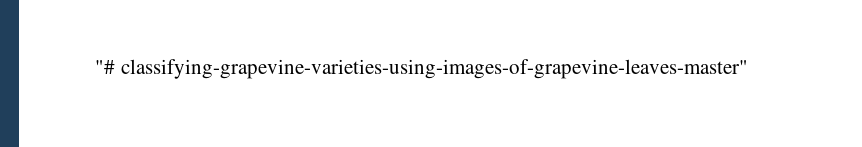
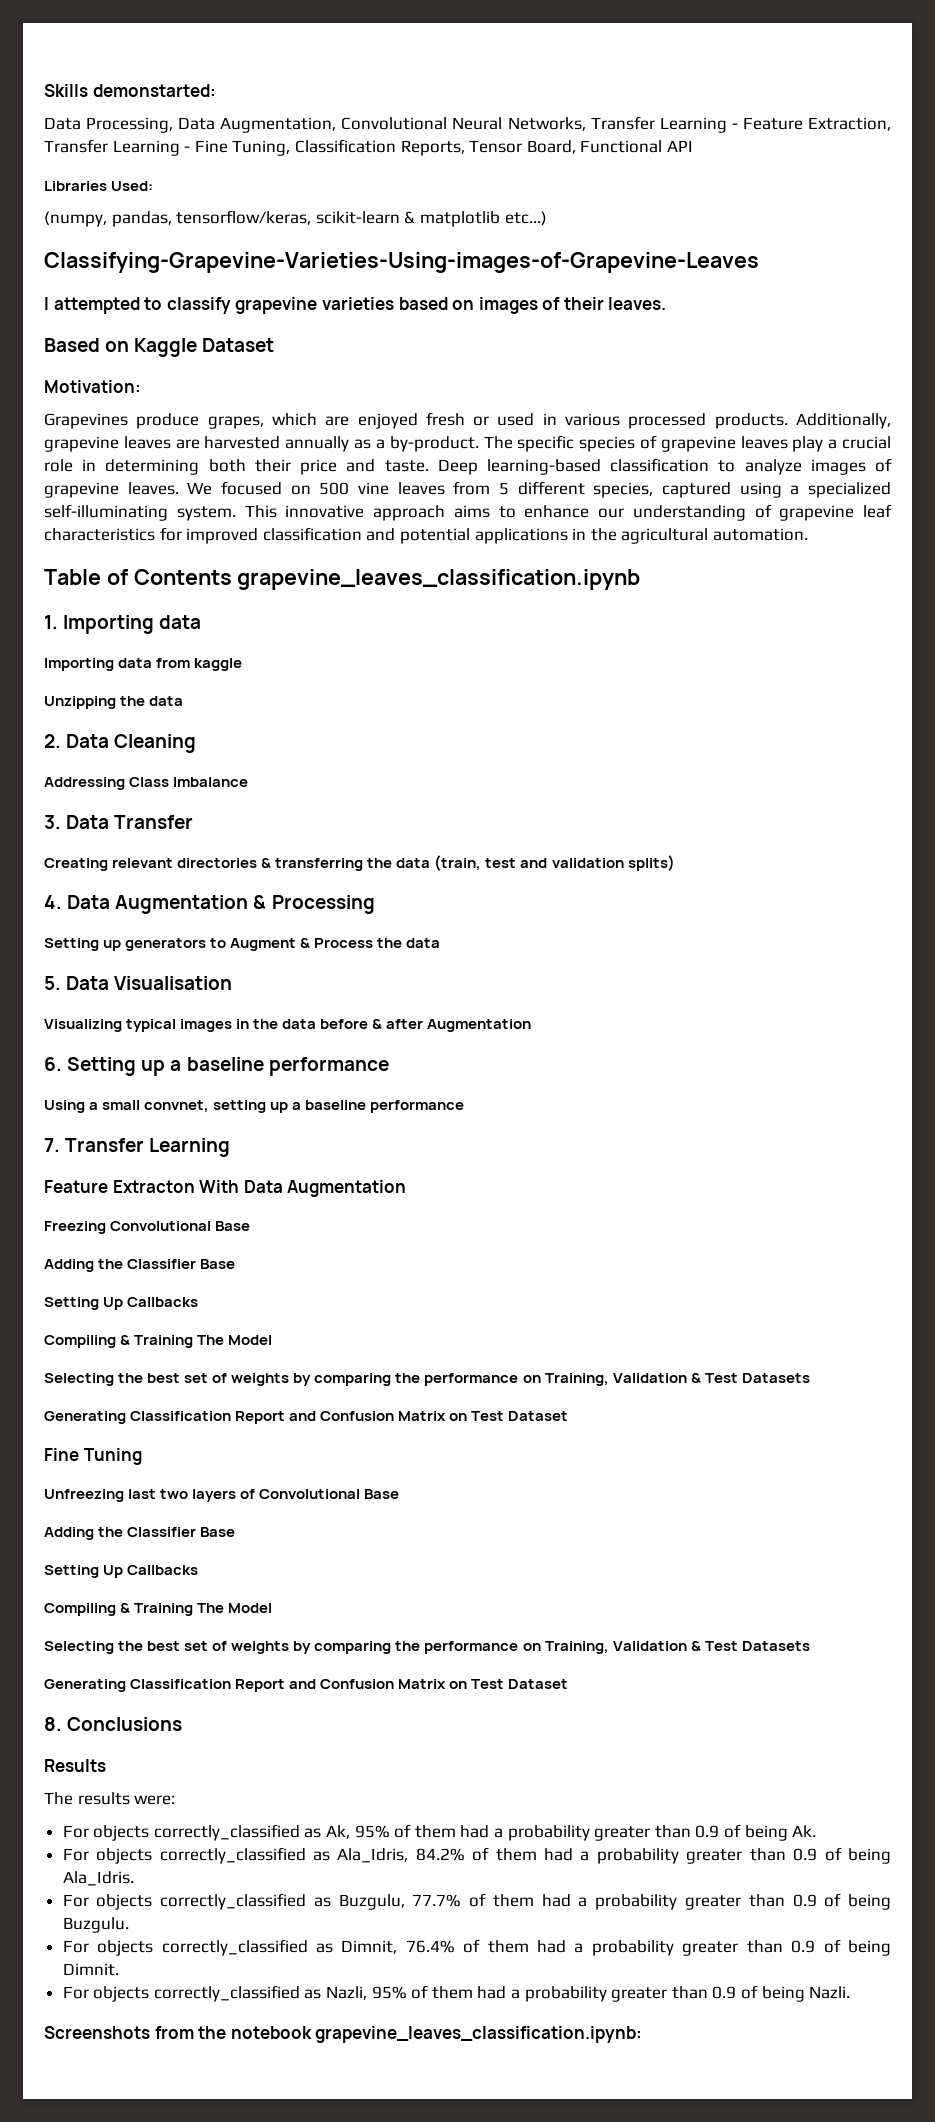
[95,59,748,79] "# classifying-grapevine-varieties-using-images-of-grapevine-leaves-master" -> [44,84,216,97] [44,116,892,133] [44,139,693,156] [44,181,154,191] [44,210,547,227] [44,252,759,273] [44,297,667,314] [44,338,275,357] [44,380,141,393] [44,412,891,429] [44,435,891,452] [44,458,892,475] [44,481,891,498] [44,504,892,521] [44,527,808,544] [44,569,641,590] [44,615,202,634] [44,658,243,671] [44,696,184,709] [44,734,197,753] [44,777,249,790] [44,815,194,829] [44,855,675,871] [44,895,375,914] [44,938,441,951] [44,976,233,990] [44,1019,532,1032] [44,1057,389,1076] [44,1100,465,1113] [44,1138,231,1157] [44,1180,407,1197] [44,1221,251,1234] [44,1259,236,1272] [44,1297,199,1310] [44,1335,273,1348] [44,1373,810,1386] [44,1411,569,1424] [44,1448,142,1465] [44,1489,400,1502] [44,1527,236,1540] [44,1565,199,1578] [44,1603,273,1616] [44,1641,810,1654] [44,1679,569,1692] [44,1717,183,1731] [44,1759,106,1772] [44,1792,176,1805] [62,1824,817,1841] [62,1847,891,1864] [62,1871,134,1886] [62,1893,891,1910] [62,1917,129,1933] [62,1939,891,1956] [62,1963,119,1976] [62,1985,851,2002] [44,2026,643,2043] Skills demonstarted: // Data Processing, Data Augmentation, Convolutional Neural Networks, Transfer Learning - Feature Extraction, Transfer Learning - Fine Tuning, Classification Reports, Tensor Board, Functional API // Libraries Used: // (numpy, pandas, tensorflow/keras, scikit-learn & matplotlib etc...) // Classifying-Grapevine-Varieties-Using-images-of-Grapevine-Leaves // I attempted to classify grapevine varieties based on images of their leaves. // Based on Kaggle Dataset // Motivation: // Grapevines produce grapes, which are enjoyed fresh or used in various processed products. Additionally, grapevine leaves are harvested annually as a by-product. The specific species of grapevine leaves play a crucial role in determining both their price and taste. Deep learning-based classification to analyze images of grapevine leaves. We focused on 500 vine leaves from 5 different species, captured using a specialized self-illuminating system. This innovative approach aims to enhance our understanding of grapevine leaf characteristics for improved classification and potential applications in the agricultural automation. // Table of Contents grapevine_leaves_classification.ipynb // 1. Importing data // Importing data from kaggle // Unzipping the data // 2. Data Cleaning // Addressing Class Imbalance // 3. Data Transfer // Creating relevant directories & transferring the data (train, test and validation splits) // 4. Data Augmentation & Processing // Setting up generators to Augment & Process the data // 5. Data Visualisation // Visualizing typical images in the data before & after Augmentation // 6. Setting up a baseline performance // Using a small convnet, setting up a baseline performance // 7. Transfer Learning // Feature Extracton With Data Augmentation // Freezing Convolutional Base // Adding the Classifier Base // Setting Up Callbacks // Compiling & Training The Model // Selecting the best set of weights by comparing the performance on Training, Validation & Test Datasets // Generating Classification Report and Confusion Matrix on Test Dataset // Fine Tuning // Unfreezing last two layers of Convolutional Base // Adding the Classifier Base // Setting Up Callbacks // Compiling & Training The Model // Selecting the best set of weights by comparing the performance on Training, Validation & Test Datasets // Generating Classification Report and Confusion Matrix on Test Dataset // 8. Conclusions // Results // The results were: // For objects correctly_classified as Ak, 95% of them had a probability greater than 0.9 of being Ak. // For objects correctly_classified as Ala_Idris, 84.2% of them had a probability greater than 0.9 of being Ala_Idris. // For objects correctly_classified as Buzgulu, 77.7% of them had a probability greater than 0.9 of being Buzgulu. // For objects correctly_classified as Dimnit, 76.4% of them had a probability greater than 0.9 of being Dimnit. // For objects correctly_classified as Nazli, 95% of them had a probability greater than 0.9 of being Nazli. // Screenshots from the notebook grapevine_leaves_classification.ipynb:

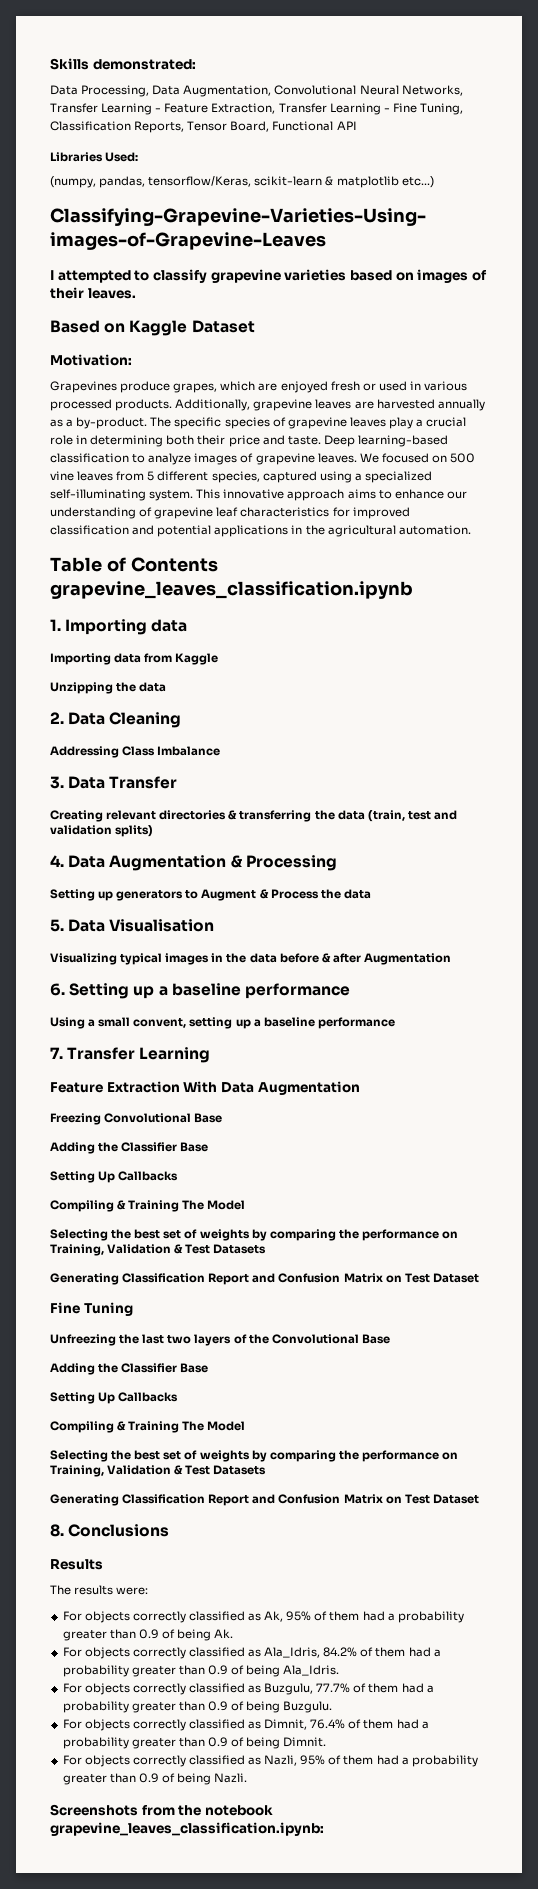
[92,84,216,97] demonstarted: -> [92,59,196,70] demonstrated:
[176,210,312,225] tensorflow/keras, -> [148,176,252,187] tensorflow/Keras,
[194,658,243,671] kaggle -> [175,653,219,665] Kaggle
[144,1100,210,1113] convnet, -> [133,1018,187,1028] convent,
[112,1180,195,1193] Extracton -> [106,1081,180,1093] Extraction
(124, 1495) none -> [119,1334,140,1344] the
(256, 1494) none -> [248,1334,269,1344] the
[153,1824,300,1841] correctly_classified -> [132,1611,245,1623] correctly classified
[159,1847,306,1864] correctly_classified -> [132,1647,245,1659] correctly classified
[160,1893,307,1910] correctly_classified -> [132,1683,245,1695] correctly classified
[161,1939,308,1956] correctly_classified -> [132,1719,245,1731] correctly classified
[153,1985,300,2002] correctly_classified -> [132,1755,245,1767] correctly classified

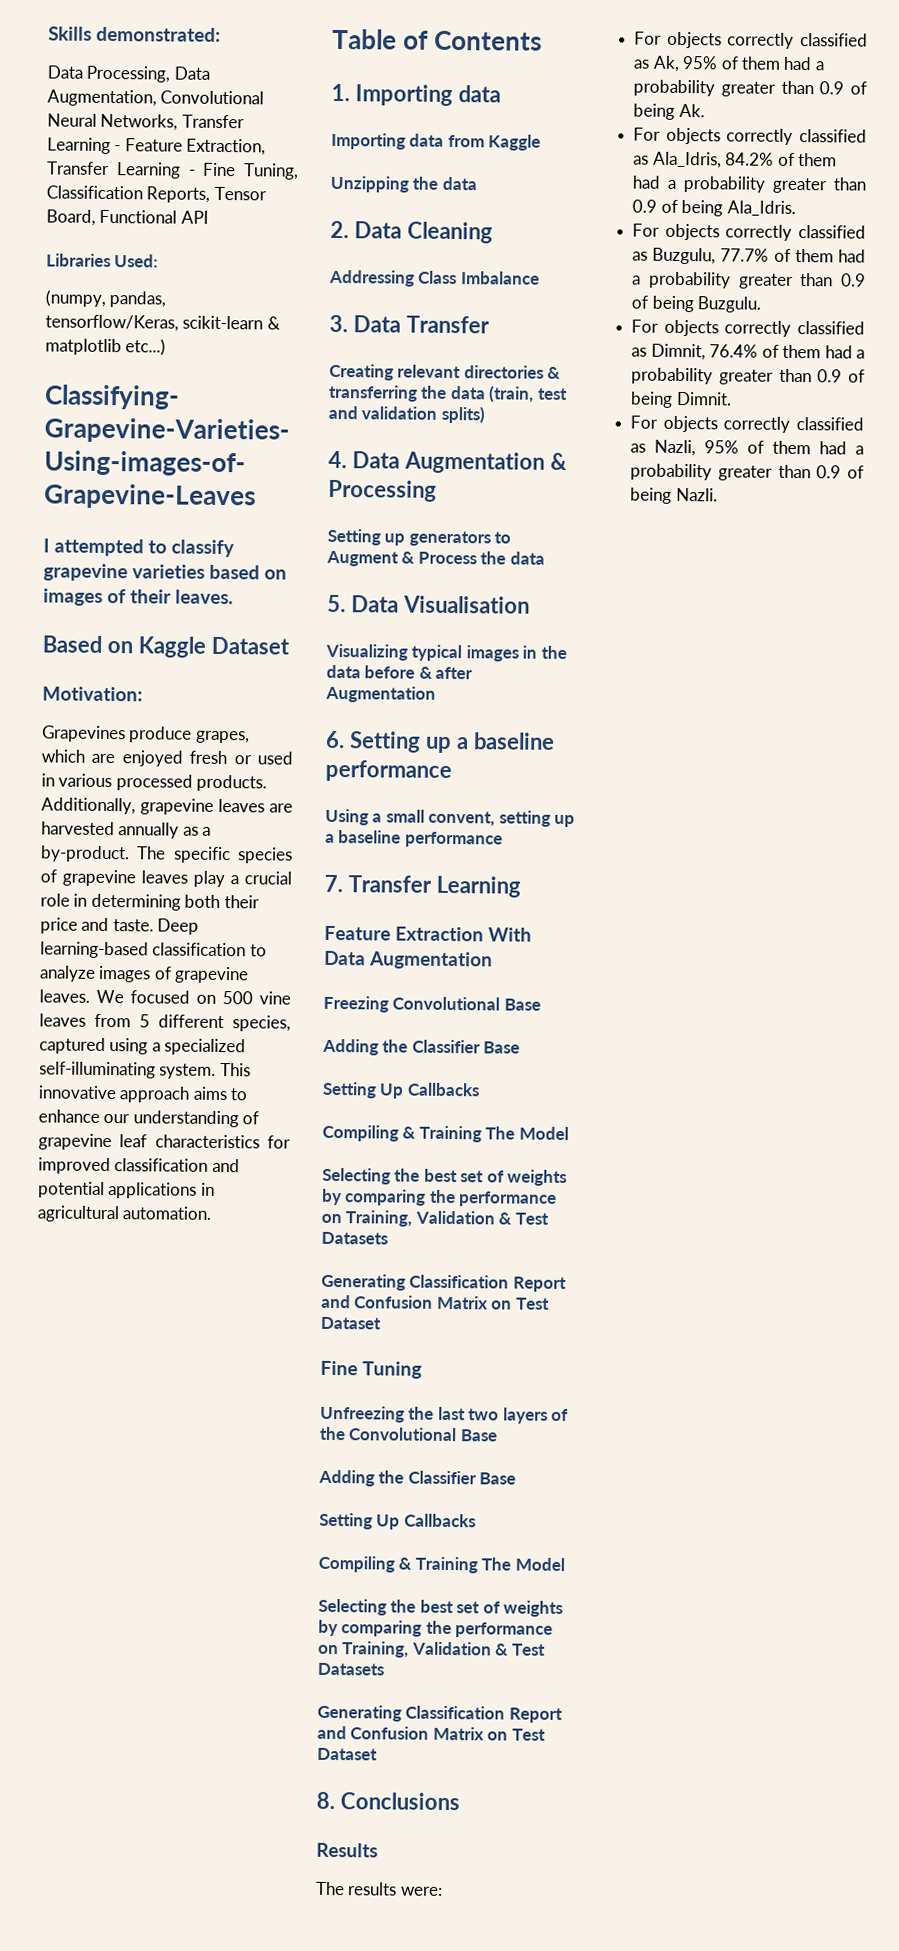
[305,525,325,535] the -> (215, 1189) none
[50,581,413,599] grapevine_leaves_classification.ipynb -> (543, 40) none
[50,1804,273,1816] [50,1822,324,1836] // Screenshots from the notebook grapevine_leaves_classification.ipynb: -> (718, 494) none

